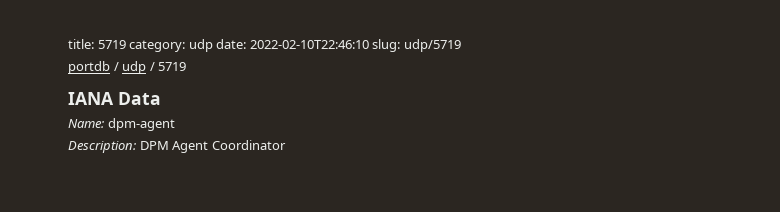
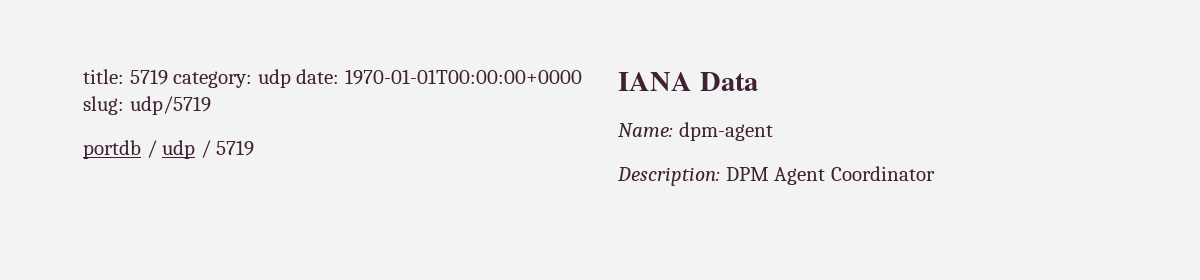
[249,40,369,49] 2022-02-10T22:46:10 -> [345,69,583,85] 1970-01-01T00:00:00+0000

